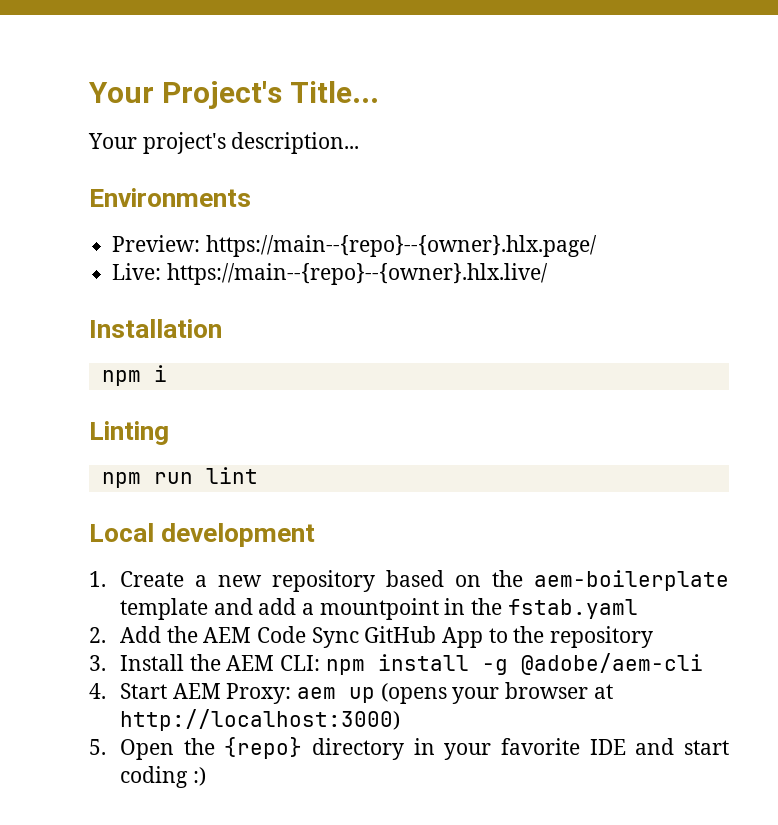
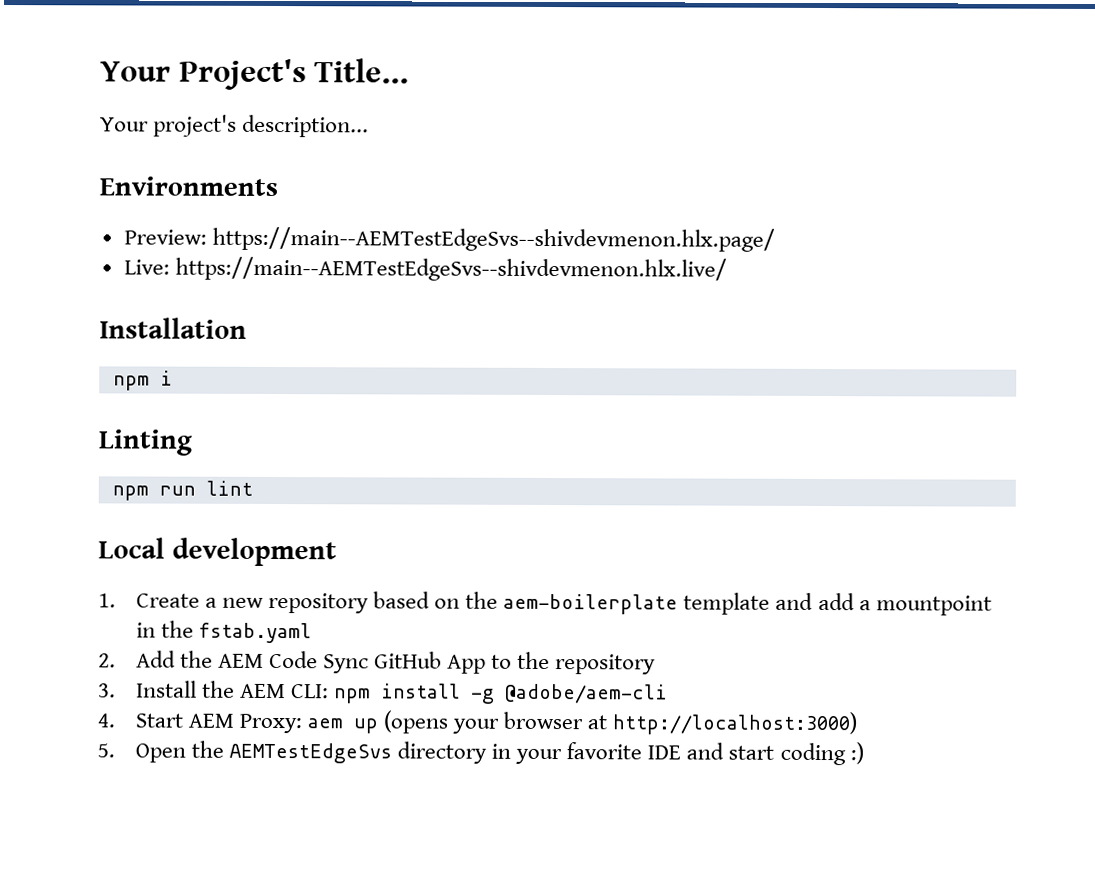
[205,235,597,257] https://main--{repo}--{owner}.hlx.page/ -> [211,226,775,252] https://main--AEMTestEdgeSvs--shivdevmenon.hlx.page/
[166,263,548,285] https://main--{repo}--{owner}.hlx.live/ -> [174,256,727,282] https://main--AEMTestEdgeSvs--shivdevmenon.hlx.live/
[224,737,303,759] {repo} -> [228,742,392,764] AEMTestEdgeSvs

